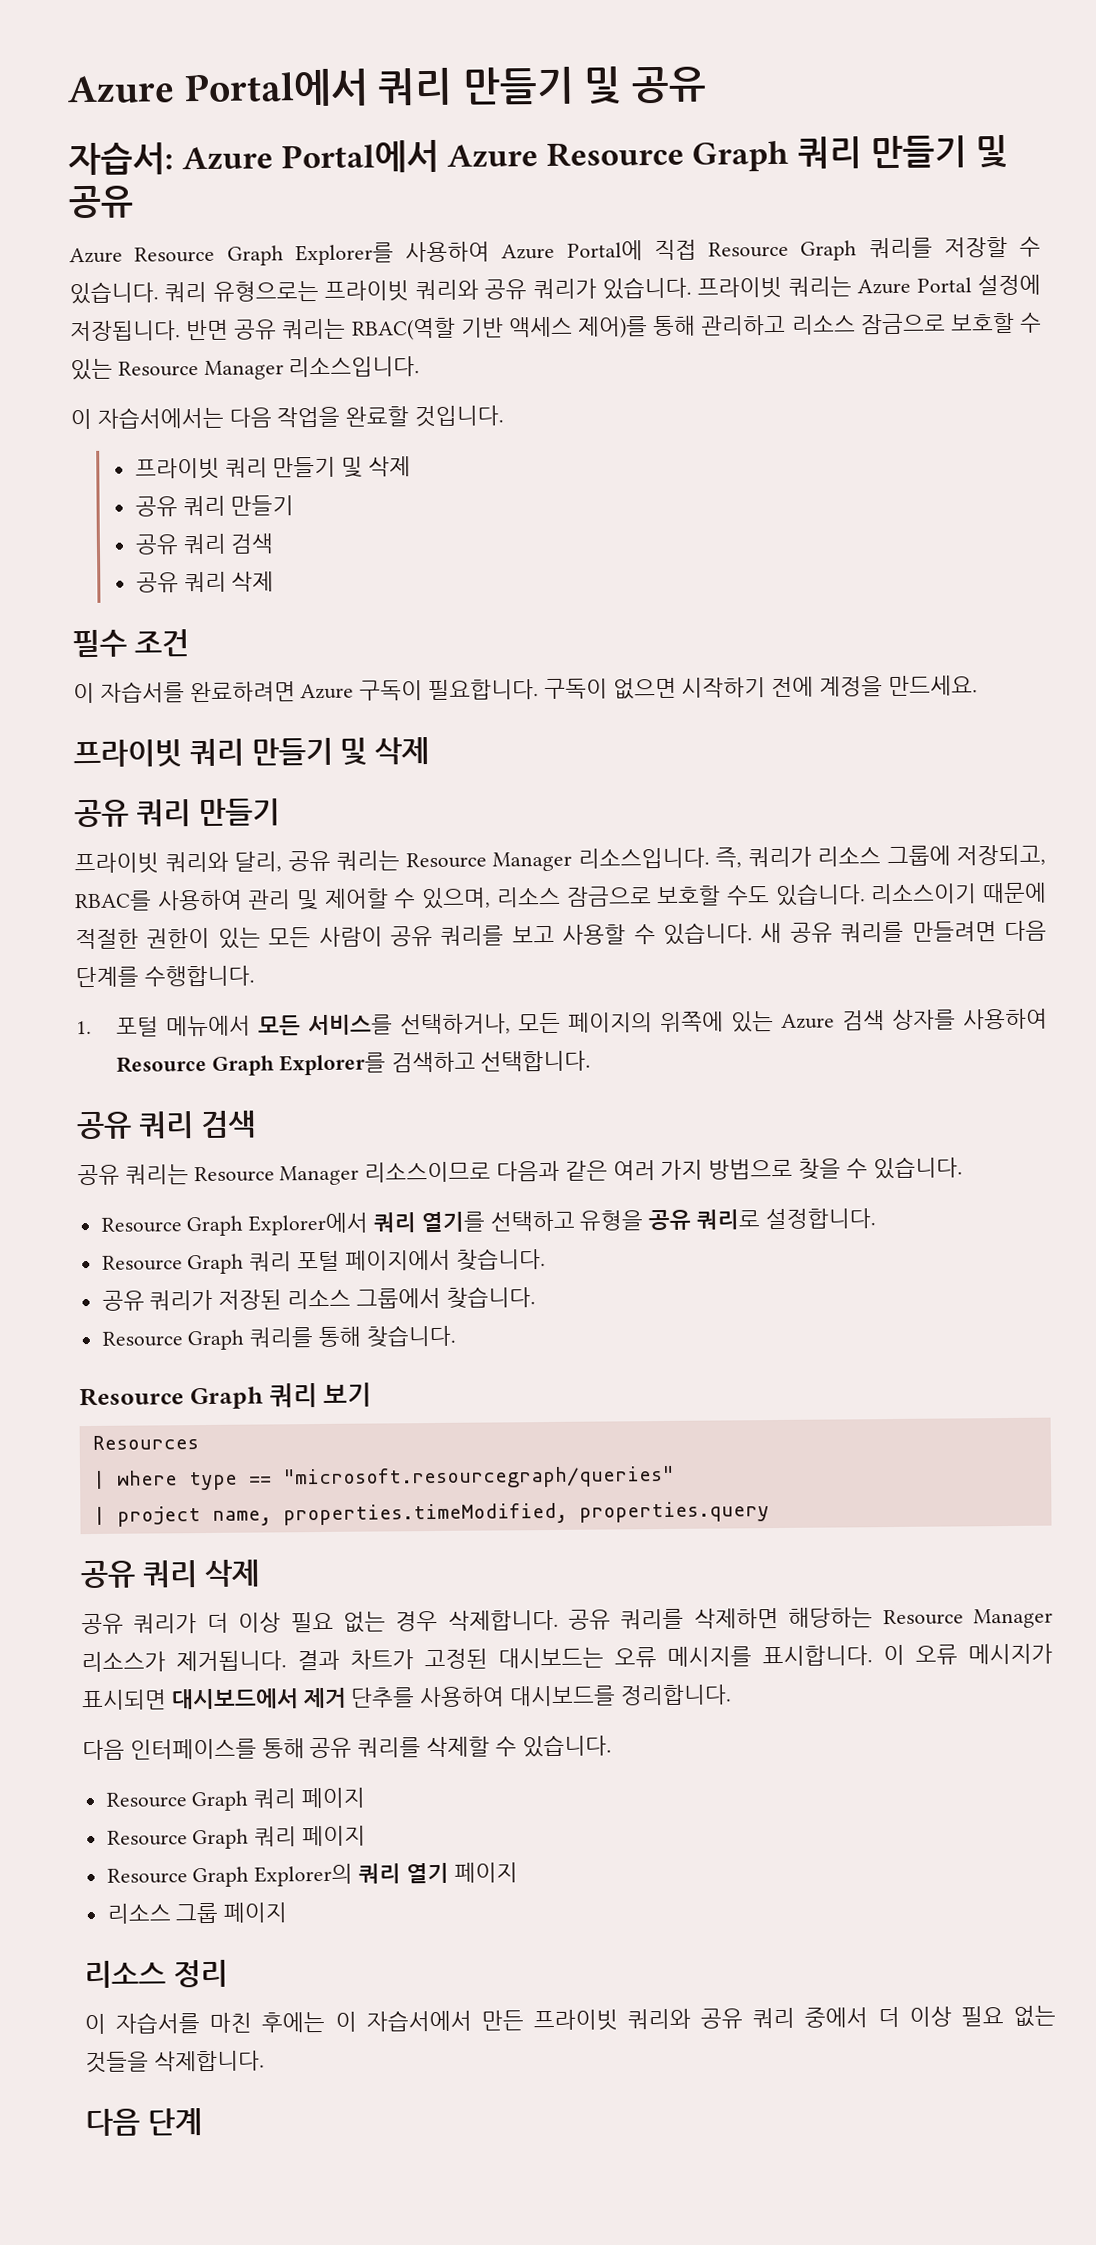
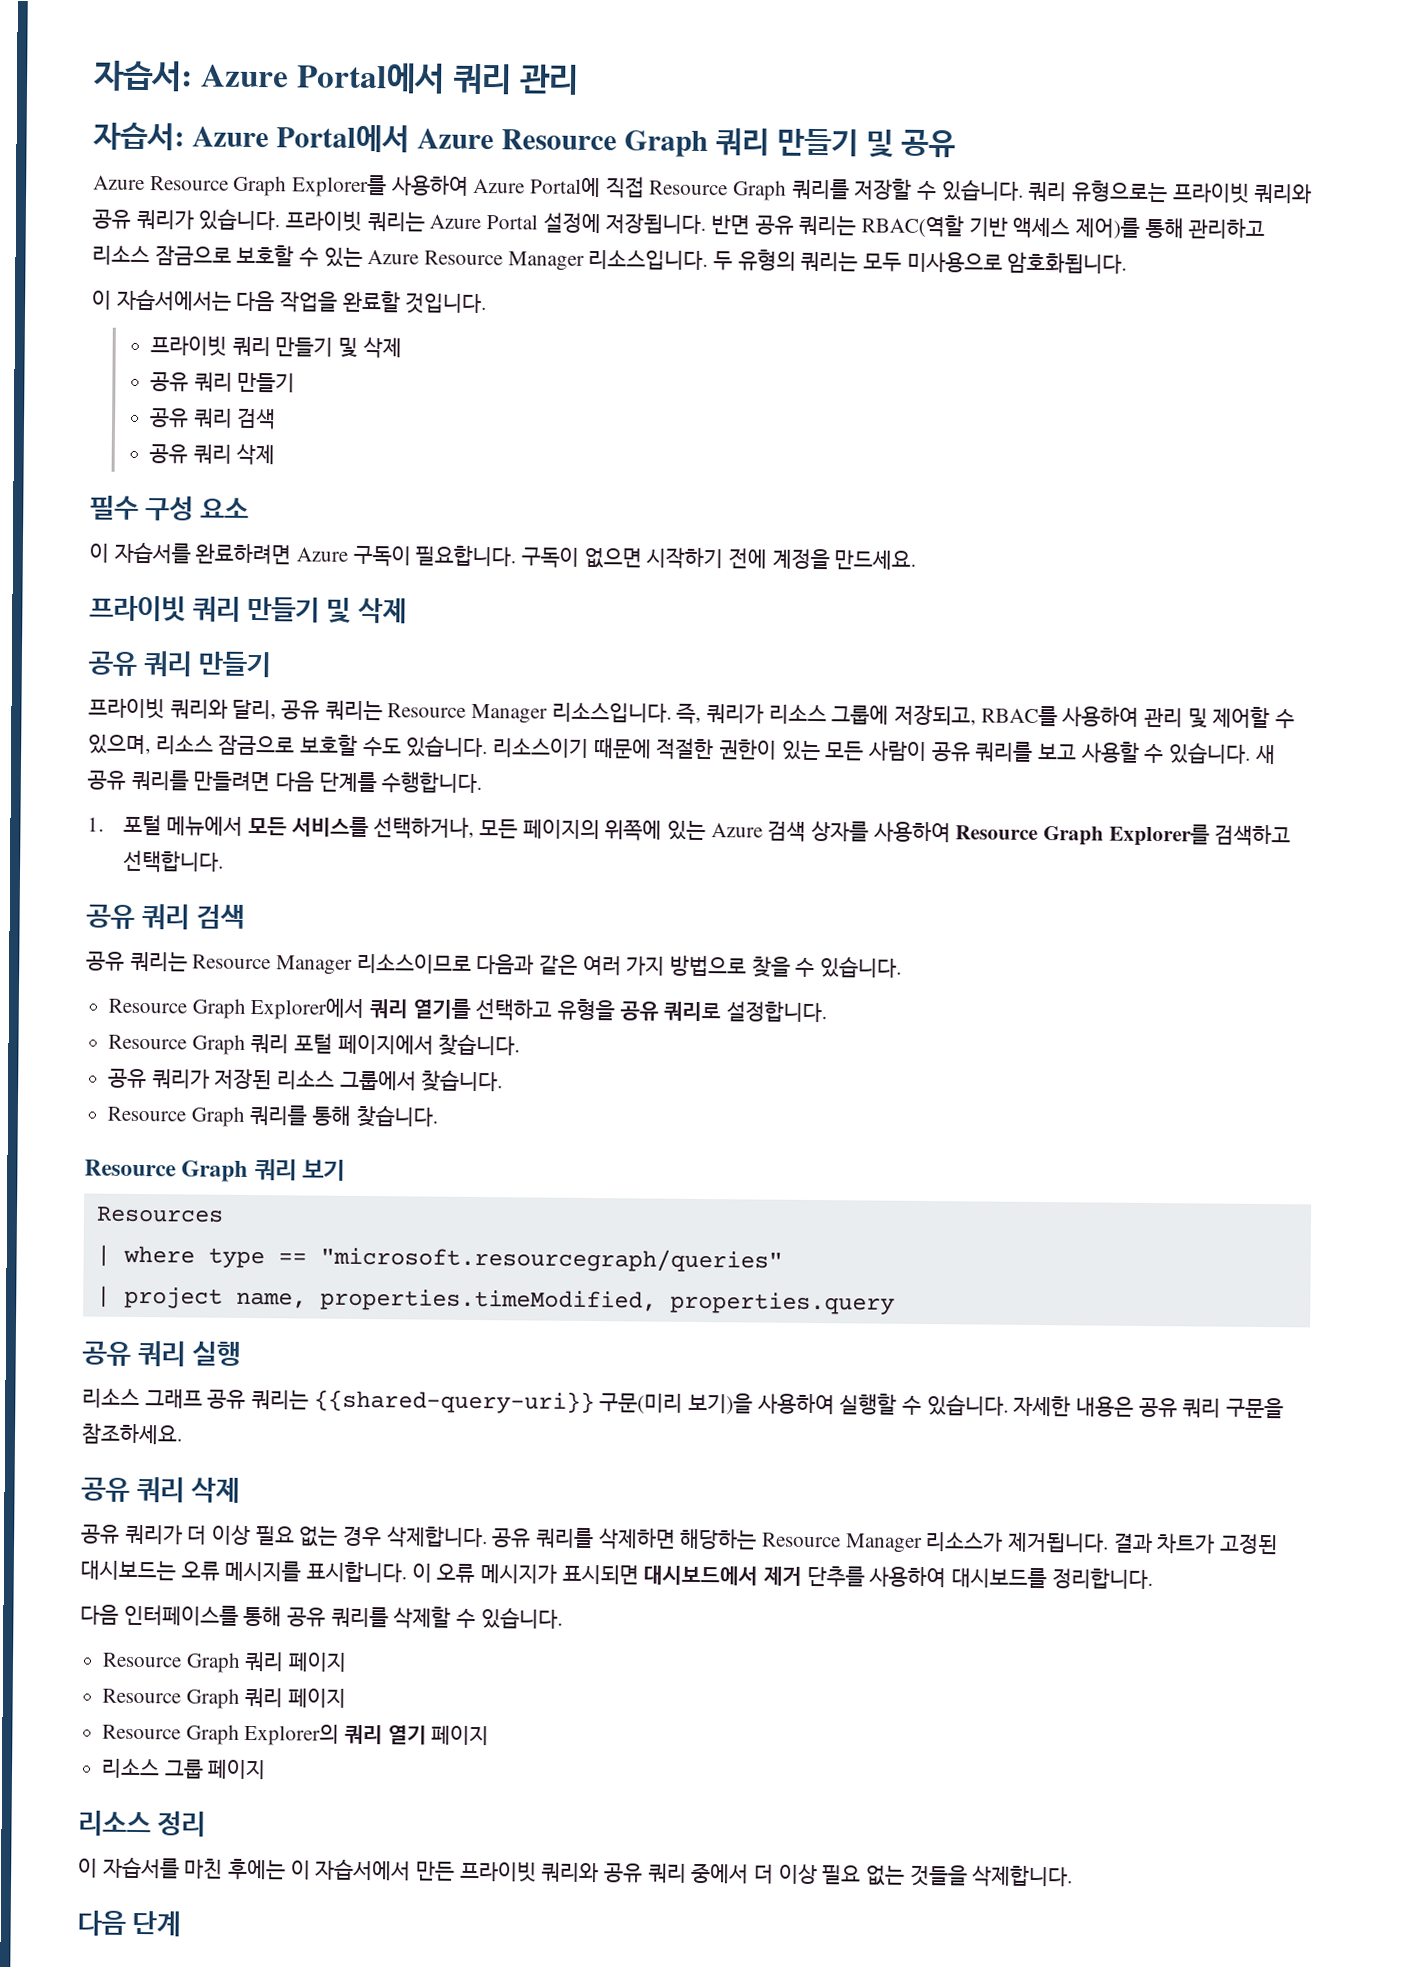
(67, 89) none -> [92,60,193,92] 자습서:
[461,66,707,105] 만들기 및 공유 -> [518,64,579,95] 관리
[117,356,421,380] Resource Manager 리소스입니다. -> [367,249,1128,274] Azure Resource Manager 리소스입니다. 두 유형의 쿼리는 모두 미사용으로 암호화됩니다.
[133,629,189,657] 조건 -> [145,496,250,522] 구성 요소
(770, 1512) none -> [82,1340,242,1367] [82,1388,1285,1419] [81,1423,183,1445] // 공유 쿼리 실행 // 리소스 그래프 공유 쿼리는 {{shared-query-uri}} 구문(미리 보기)을 사용하여 실행할 수 있습니다. 자세한 내용은 공유 쿼리 구문을 참조하세요.

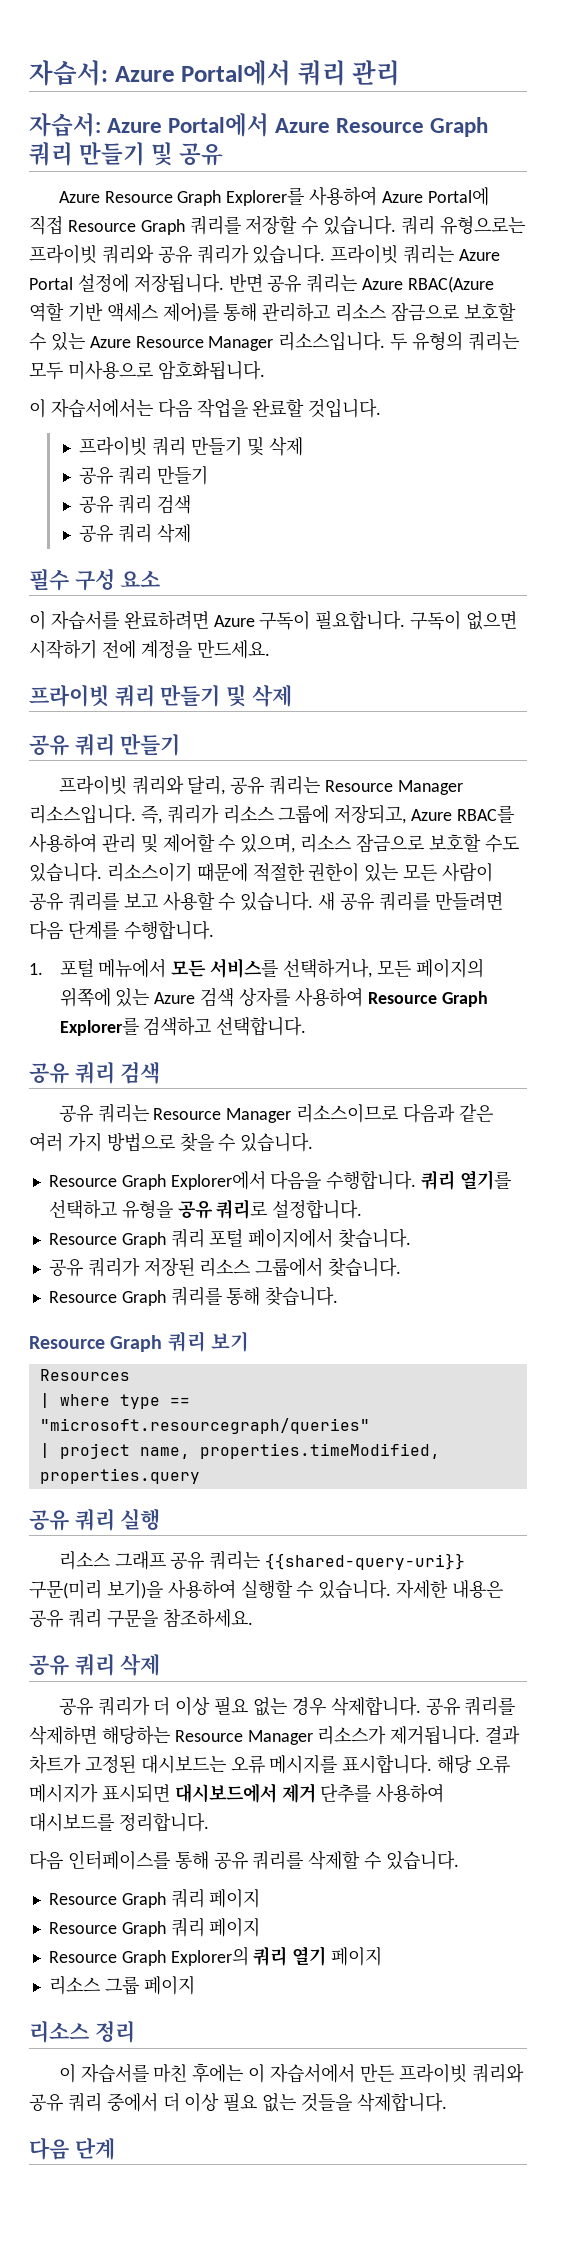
[861,214,965,238] RBAC(역할 -> [362,276,495,293] [29,303,64,322] Azure RBAC(Azure 역할
(977, 715) none -> [411,809,453,821] Azure
(365, 1009) none -> [270,1170,417,1190] 다음을 수행합니다.
[411,1563,432,1583] 이 -> [437,1755,473,1774] 해당

